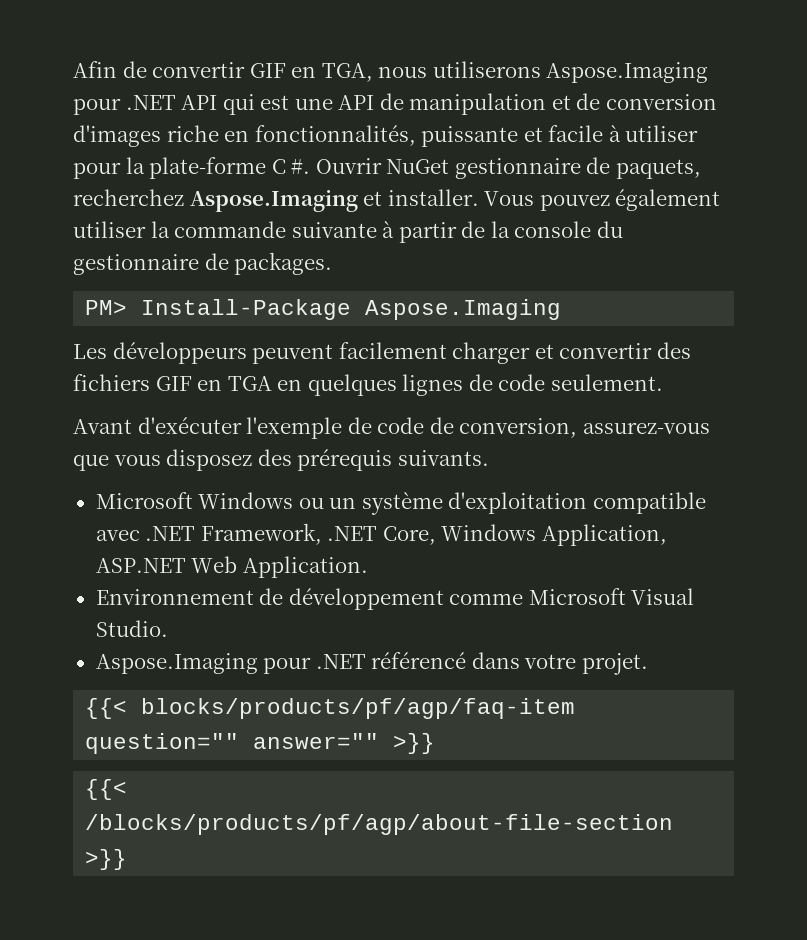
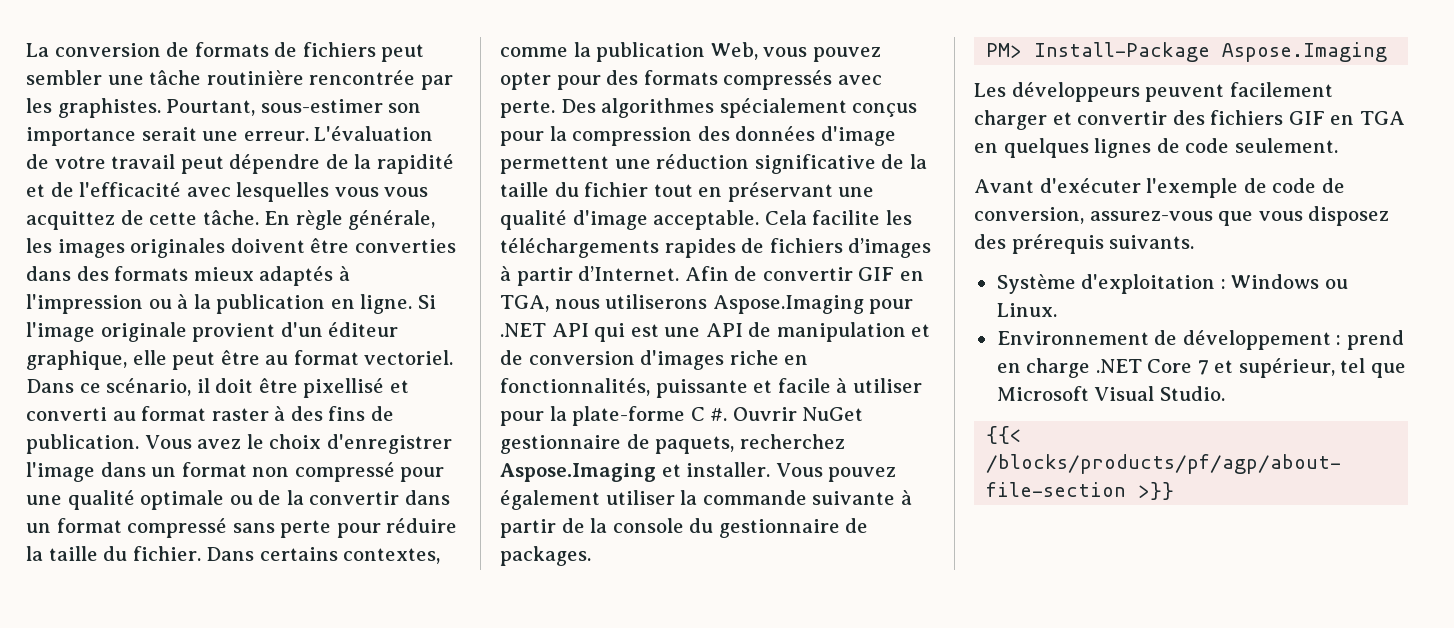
(73, 69) none -> [26,42,425,62] [26,70,453,90] [26,98,422,118] [26,126,434,146] [26,154,454,174] [26,182,429,202] [26,210,436,230] [26,238,456,258] [26,266,350,286] [26,294,436,314] [26,322,399,342] [26,350,454,370] [26,378,409,398] [26,406,394,421] [26,434,452,454] [26,462,445,482] [26,490,450,510] [26,518,458,538] [26,546,441,564] [500,42,881,62] [500,70,882,90] [500,98,918,118] [500,126,896,146] [500,154,927,174] [500,182,875,202] [500,210,912,230] [500,238,932,258] [500,266,680,286] La conversion de formats de fichiers peut sembler une tâche routinière rencontrée par les graphistes. Pourtant, sous-estimer son importance serait une erreur. L'évaluation de votre travail peut dépendre de la rapidité et de l'efficacité avec lesquelles vous vous acquittez de cette tâche. En règle générale, les images originales doivent être converties dans des formats mieux adaptés à l'impression ou à la publication en ligne. Si l'image originale provient d'un éditeur graphique, elle peut être au format vectoriel. Dans ce scénario, il doit être pixellisé et converti au format raster à des fins de publication. Vous avez le choix d'enregistrer l'image dans un format non compressé pour une qualité optimale ou de la convertir dans un format compressé sans perte pour réduire la taille du fichier. Dans certains contextes, comme la publication Web, vous pouvez opter pour des formats compressés avec perte. Des algorithmes spécialement conçus pour la compression des données d'image permettent une réduction significative de la taille du fichier tout en préservant une qualité d'image acceptable. Cela facilite les téléchargements rapides de fichiers d’images à partir d’Internet.
[95,492,706,515] [95,523,667,546] [95,556,368,578] [95,588,695,610] [95,620,168,637] [95,652,648,675] [85,698,576,719] [85,733,436,754] Microsoft Windows ou un système d'exploitation compatible avec .NET Framework, .NET Core, Windows Application, ASP.NET Web Application. // Environnement de développement comme Microsoft Visual Studio. // Aspose.Imaging pour .NET référencé dans votre projet. // {{< blocks/products/pf/agp/faq-item question="" answer="" >}} -> [996,274,1348,294] [996,303,1057,317] [996,330,1404,350] [996,358,1406,378] [996,386,1225,401] Système d'exploitation : Windows ou Linux. // Environnement de développement : prend en charge .NET Core 7 et supérieur, tel que Microsoft Visual Studio.

